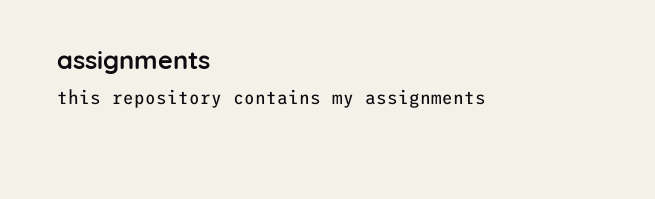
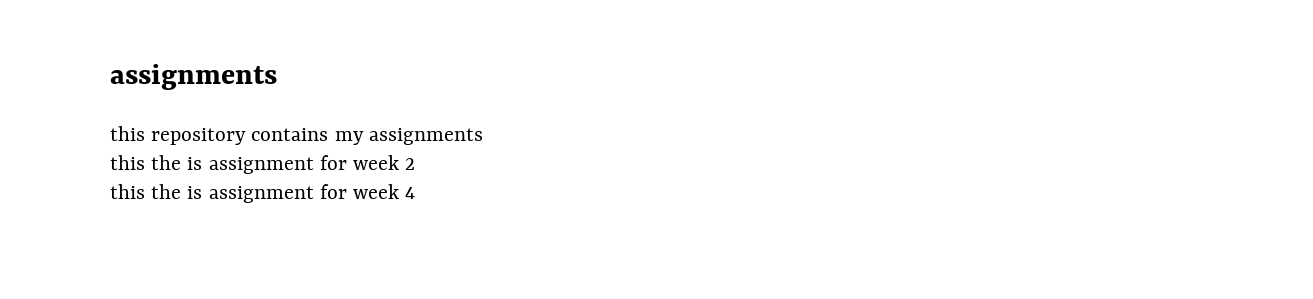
(486, 98) none -> [110,155,416,174] [110,184,416,203] // this the is assignment for week 2 // this the is assignment for week 4

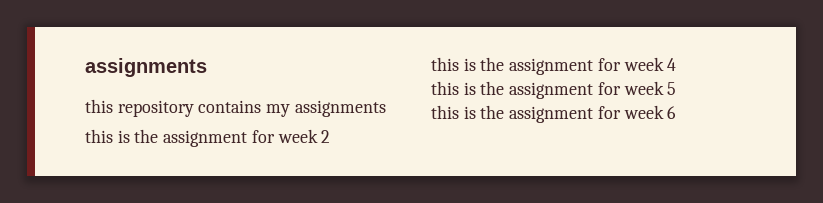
[151,155,203,170] the is -> [117,129,159,143] is the
[151,184,203,199] the is -> [463,57,505,71] is the
(416, 193) none -> [431,81,677,99] [431,105,677,123] // this is the assignment for week 5 // this is the assignment for week 6

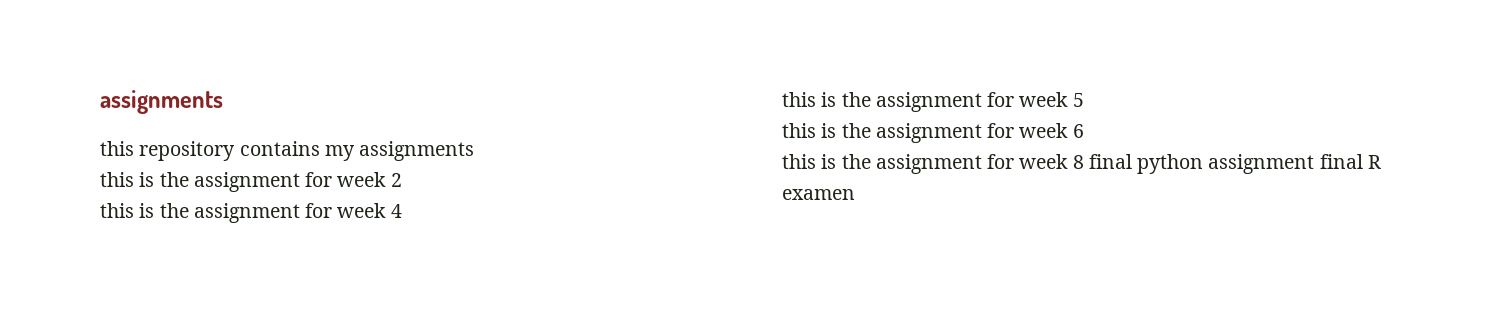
(677, 112) none -> [782,154,1381,174] [782,189,855,200] // this is the assignment for week 8 final python assignment final R examen

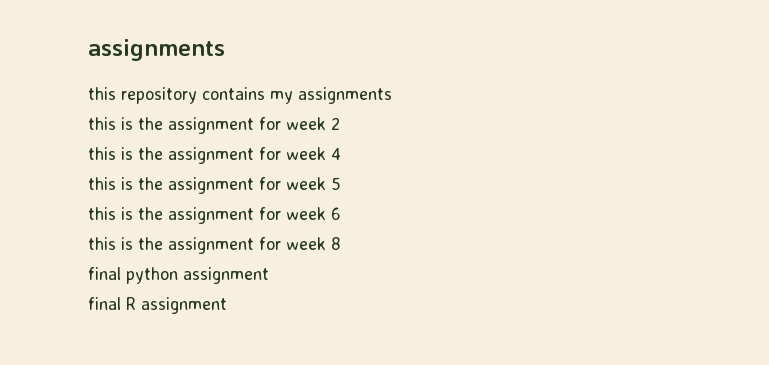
(1084, 162) none -> (341, 243) //
(1315, 164) none -> (269, 275) //
[782,189,855,200] examen -> [141,297,227,314] assignment

